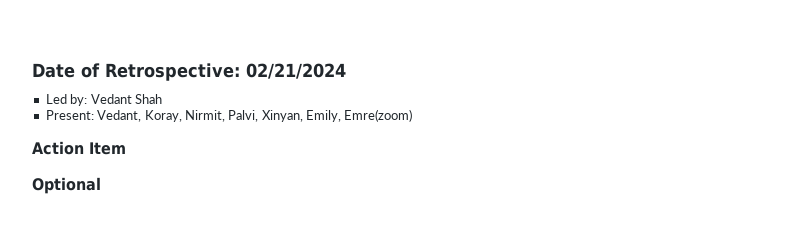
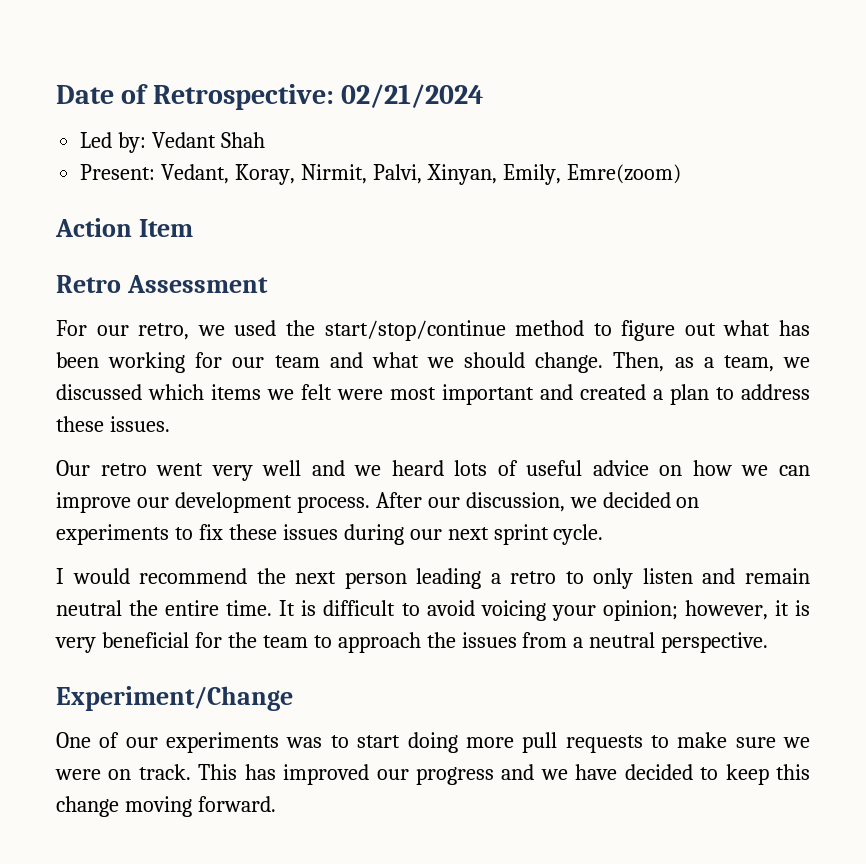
[32,177,101,194] Optional -> [56,275,268,293] [56,320,811,341] [56,352,810,373] [56,384,810,405] [56,416,170,432] [56,460,810,481] [56,492,700,513] [56,524,604,545] [56,568,811,589] [56,600,810,621] [55,632,769,653] [56,686,293,711] [56,732,810,753] [55,764,811,785] [56,796,276,817] Retro Assessment // For our retro, we used the start/stop/continue method to figure out what has been working for our team and what we should change. Then, as a team, we discussed which items we felt were most important and created a plan to address these issues. // Our retro went very well and we heard lots of useful advice on how we can improve our development process. After our discussion, we decided on experiments to fix these issues during our next sprint cycle. // I would recommend the next person leading a retro to only listen and remain neutral the entire time. It is difficult to avoid voicing your opinion; however, it is very beneficial for the team to approach the issues from a neutral perspective. // Experiment/Change // One of our experiments was to start doing more pull requests to make sure we were on track. This has improved our progress and we have decided to keep this change moving forward.

